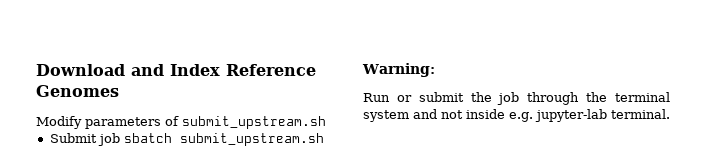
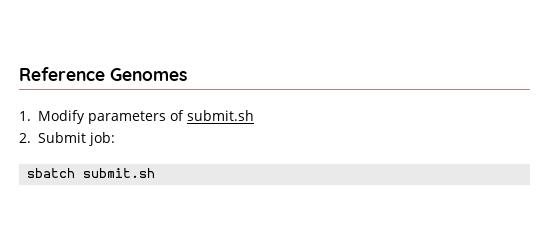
[36,64,220,76] Download and Index -> (19, 74) none
(119, 91) none -> [19,111,31,121] 1.
[182,116,326,129] [49,133,324,146] [362,63,435,77] [363,92,670,105] [363,109,670,122] submit_upstream.sh // Submit job sbatch submit_upstream.sh // Warning: // Run or submit the job through the terminal system and not inside e.g. jupyter-lab terminal. -> [187,110,254,121] [19,132,115,146] [27,168,156,178] submit.sh // 2. Submit job: // sbatch submit.sh

